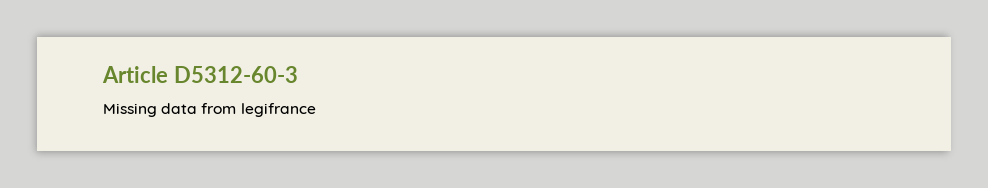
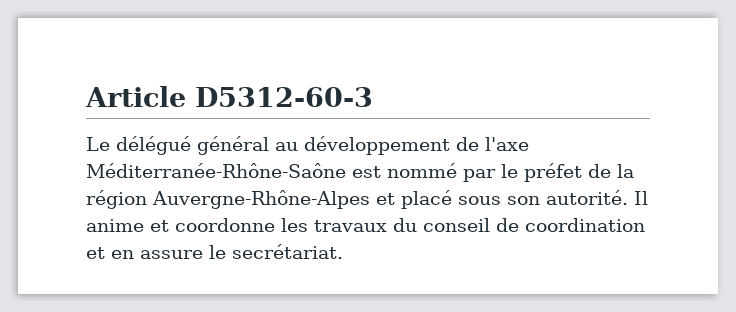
[103,103,316,117] Missing data from legifrance -> [86,136,529,155] [86,163,634,182] [86,190,648,209] [86,218,645,232] [86,244,343,259] Le délégué général au développement de l'axe Méditerranée-Rhône-Saône est nommé par le préfet de la région Auvergne-Rhône-Alpes et placé sous son autorité. Il anime et coordonne les travaux du conseil de coordination et en assure le secrétariat.

